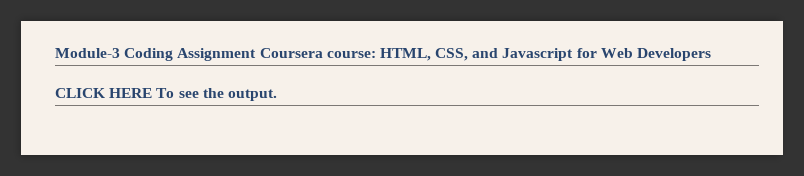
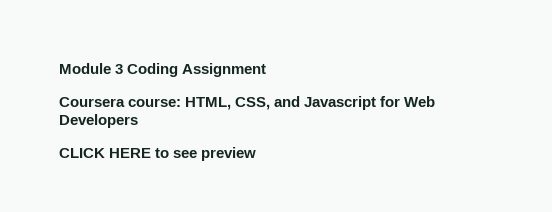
[55,48,120,58] Module-3 -> [59,63,124,74] Module 3
(257, 54) none -> (267, 70) //
[156,88,277,101] To see the output. -> [155,147,257,161] to see preview

